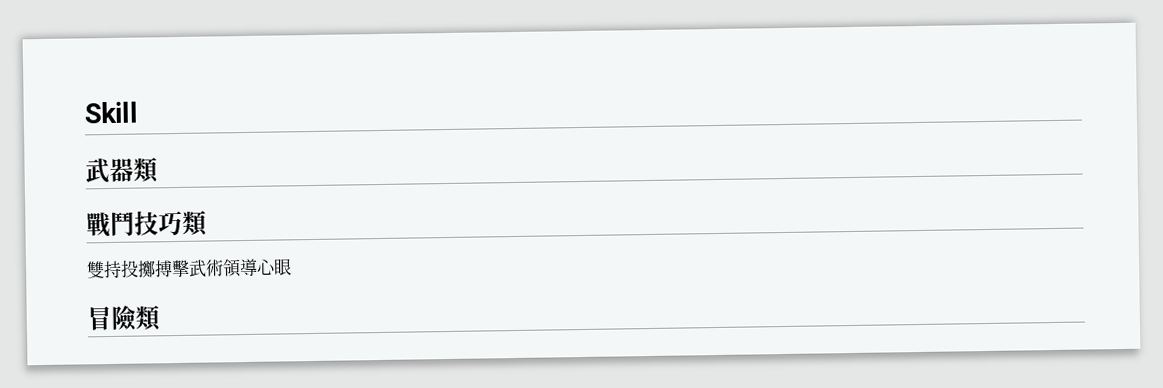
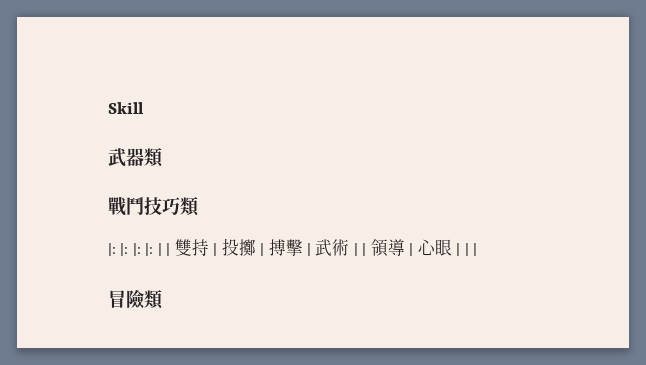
[86,258,292,279] 雙持投擲搏擊武術領導心眼 -> [108,238,478,257] |: |: |: |: | | 雙持 | 投擲 | 搏擊 | 武術 | | 領導 | 心眼 | | |

